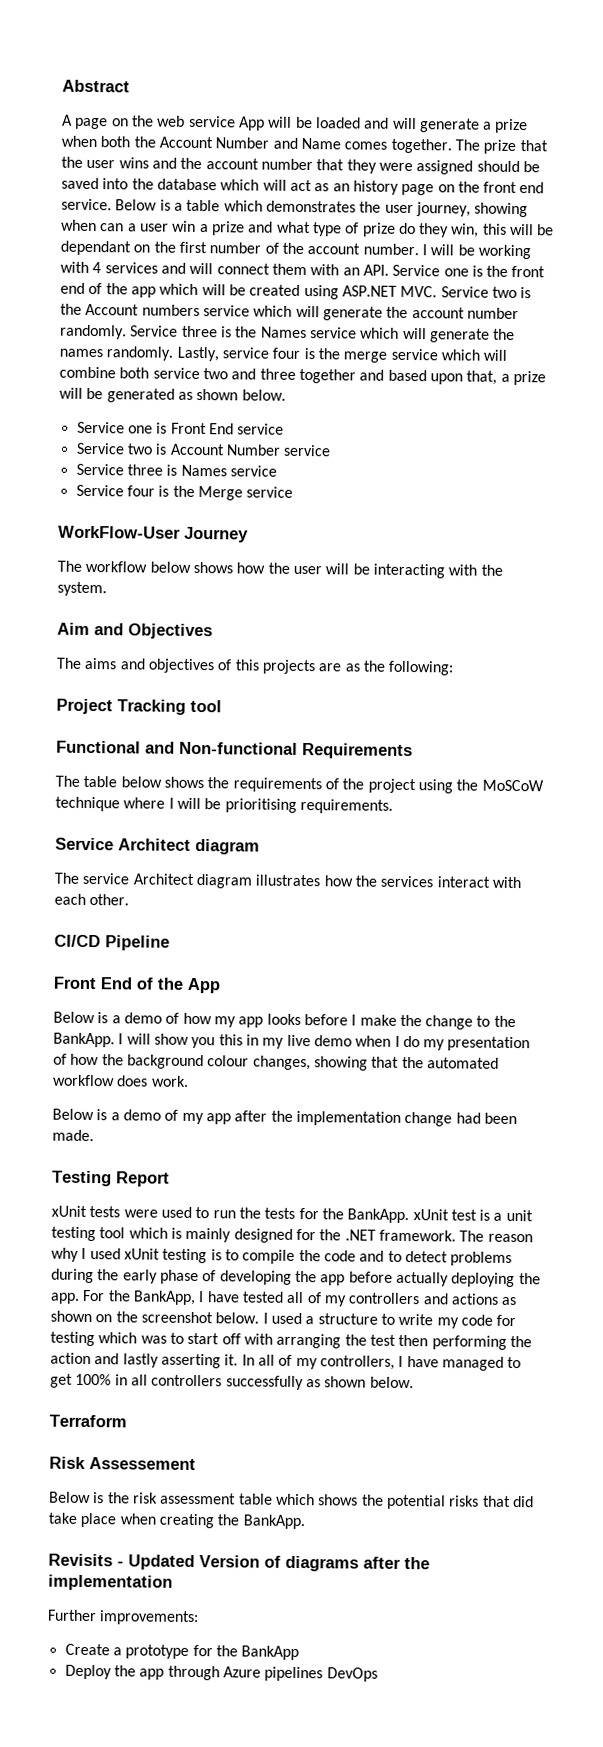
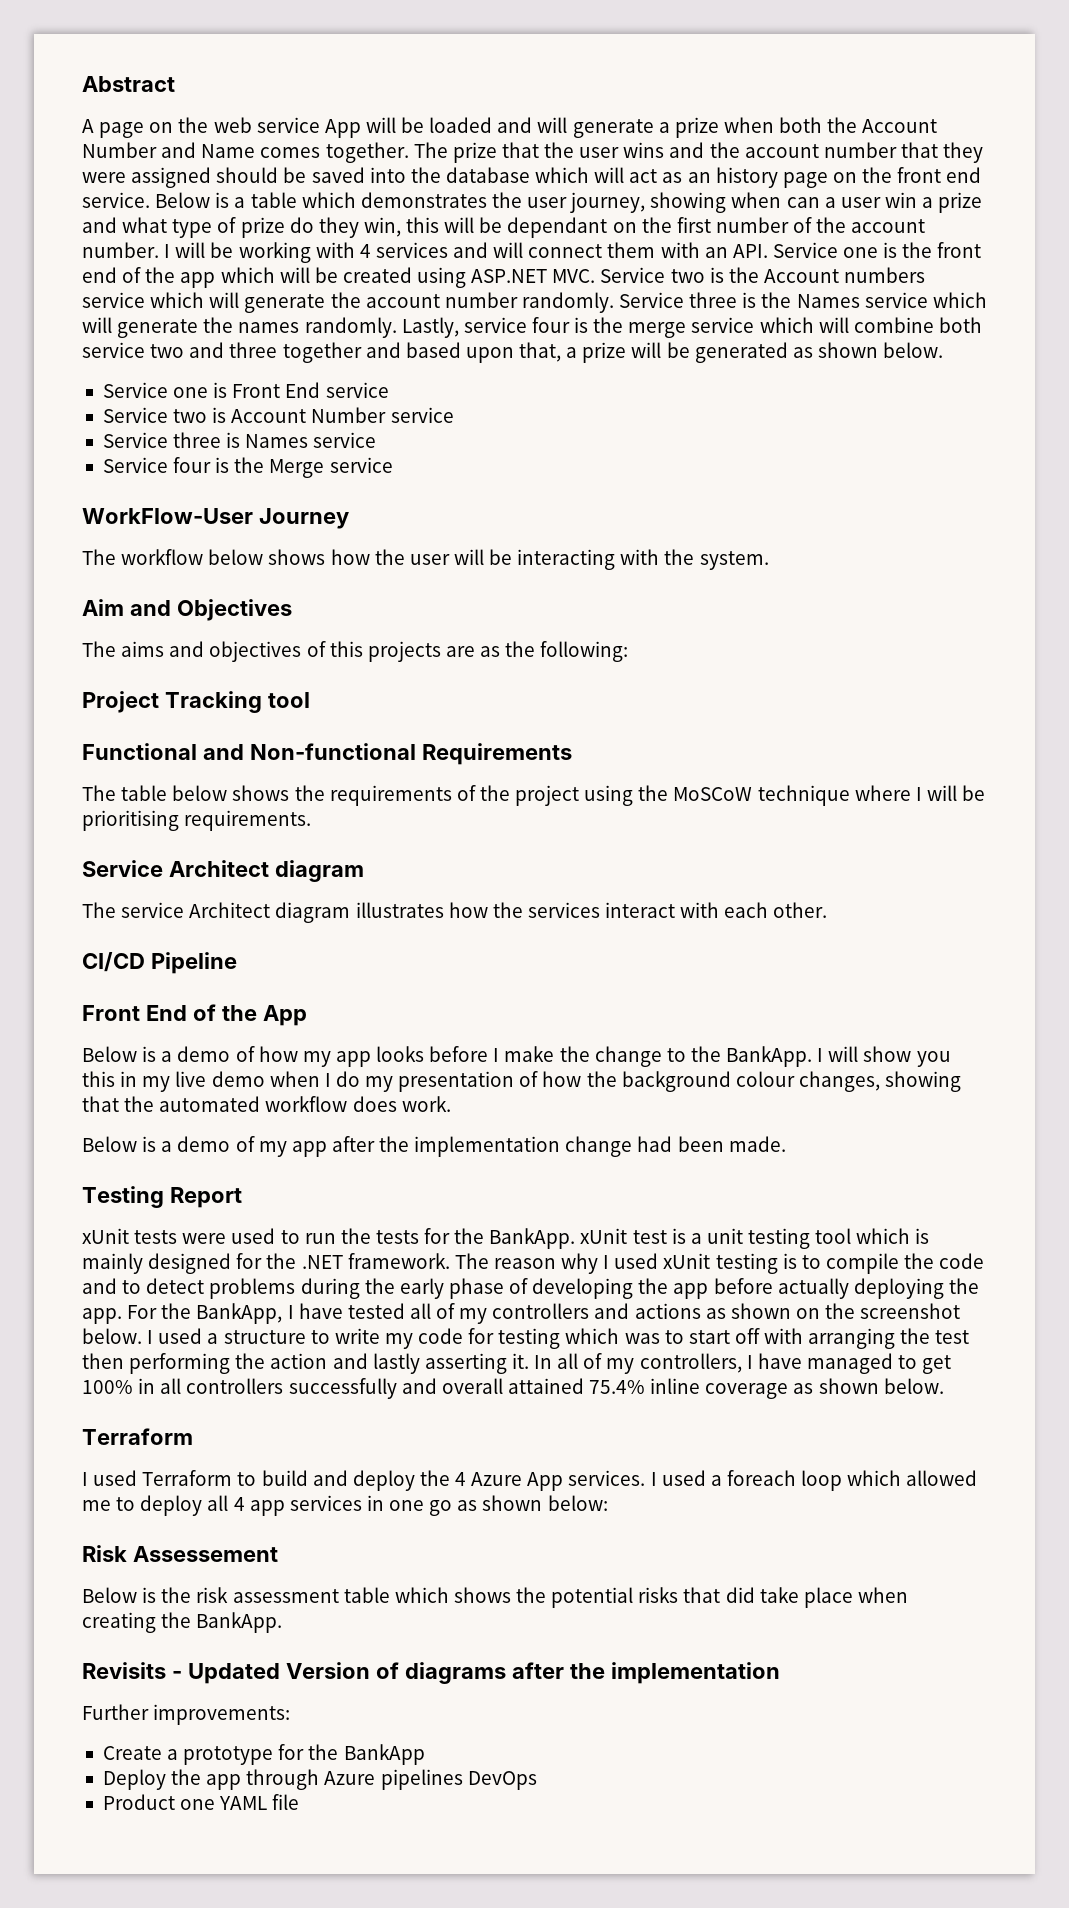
[305,1376,414,1389] [49,1414,127,1428] as shown below. // Terraform -> [401,1378,944,1399] [82,1428,193,1445] [82,1470,978,1491] [82,1495,608,1516] and overall attained 75.4% inline coverage as shown below. // Terraform // I used Terraform to build and deploy the 4 Azure App services. I used a foreach loop which allowed me to deploy all 4 app services in one go as shown below:
(378, 1674) none -> [102,1794,300,1810] // Product one YAML file

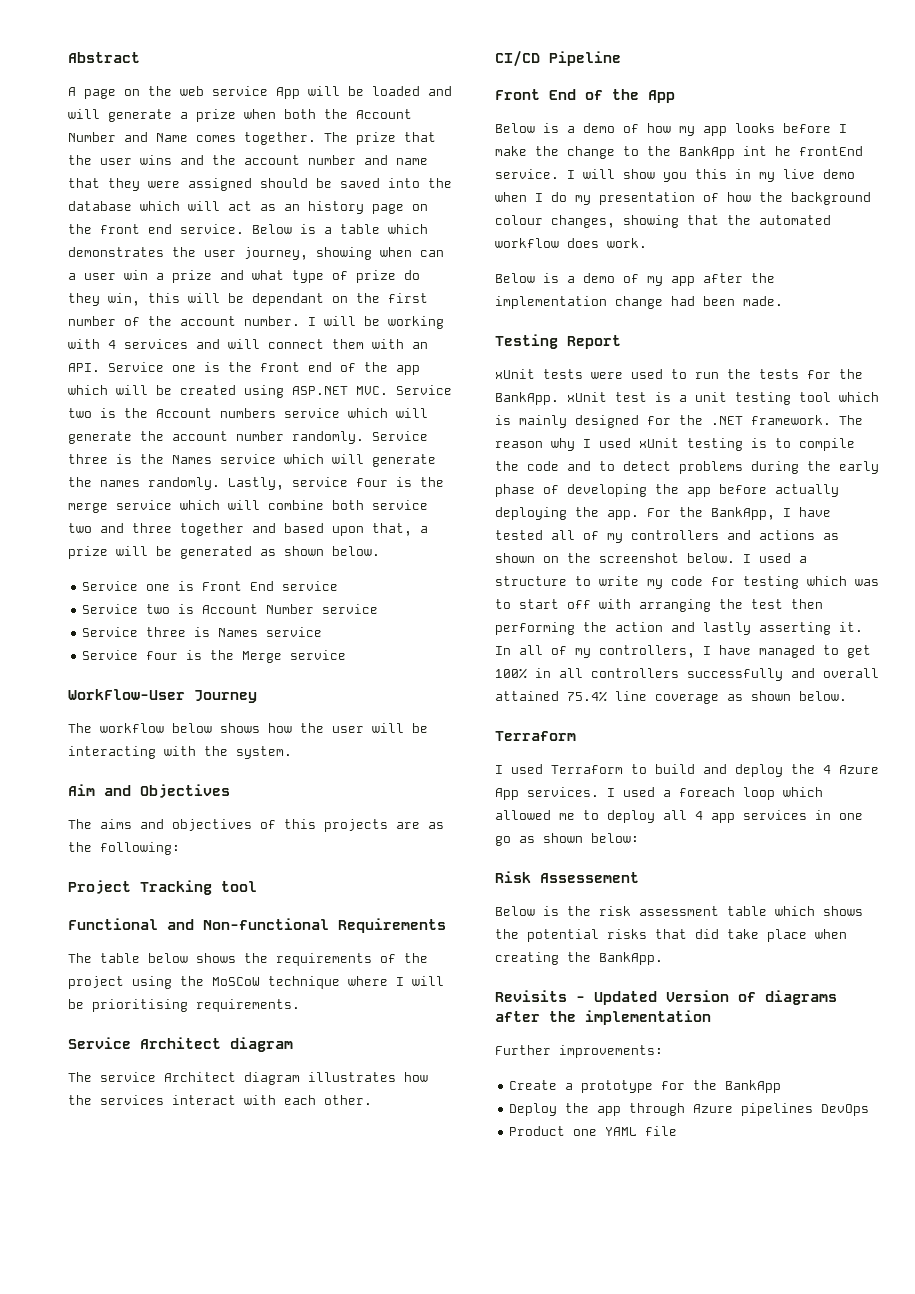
(897, 150) none -> [364,155,428,165] and name
[726,1046,813,1067] BankApp. -> [679,146,863,159] [495,169,559,179] BankApp int he frontEnd service.
[650,1378,701,1394] inline -> [615,691,647,701] line

